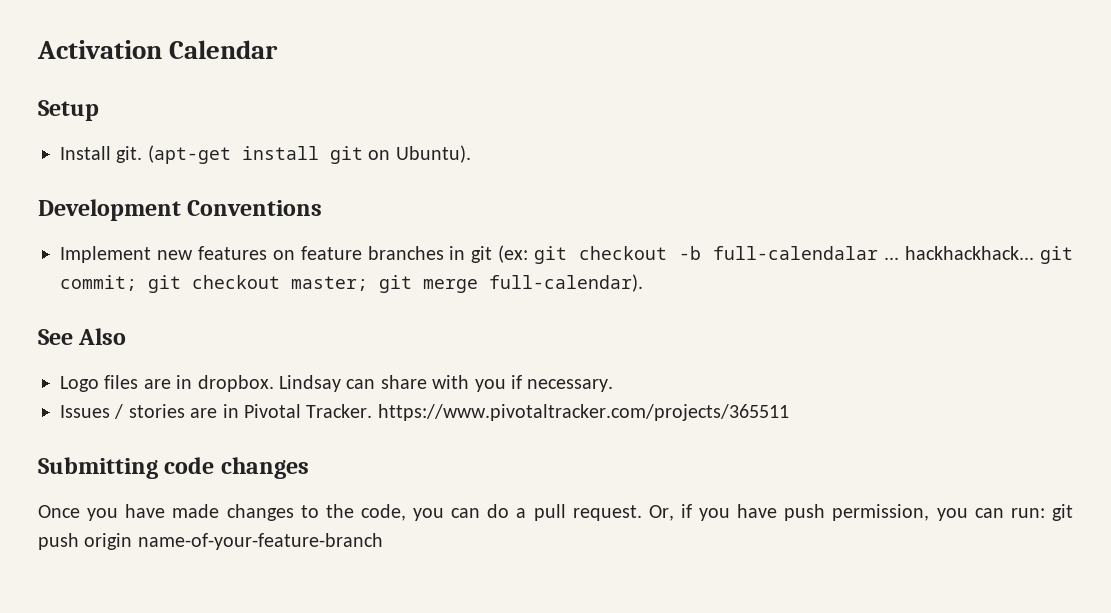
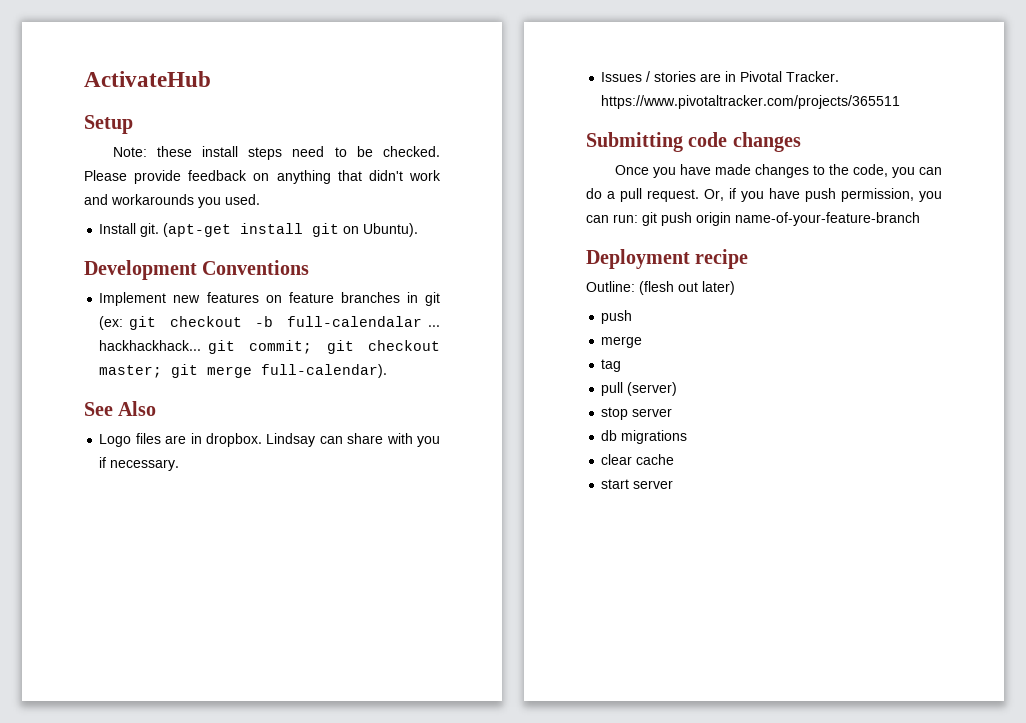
[37,40,279,59] Activation Calendar -> [84,71,211,87] ActivateHub
(99, 110) none -> [112,146,440,160] [84,170,441,184] [84,194,260,208] // Note: these install steps need to be checked. Please provide feedback on anything that didn't work and workarounds you used.
(383, 541) none -> [586,249,749,269] [586,281,735,295] [601,310,633,324] [601,336,643,348] [601,359,622,372] [601,382,678,396] [601,407,673,420] [601,430,688,444] [601,454,675,465] [601,479,674,489] // Deployment recipe // Outline: (flesh out later) // push // merge // tag // pull (server) // stop server // db migrations // clear cache // start server

